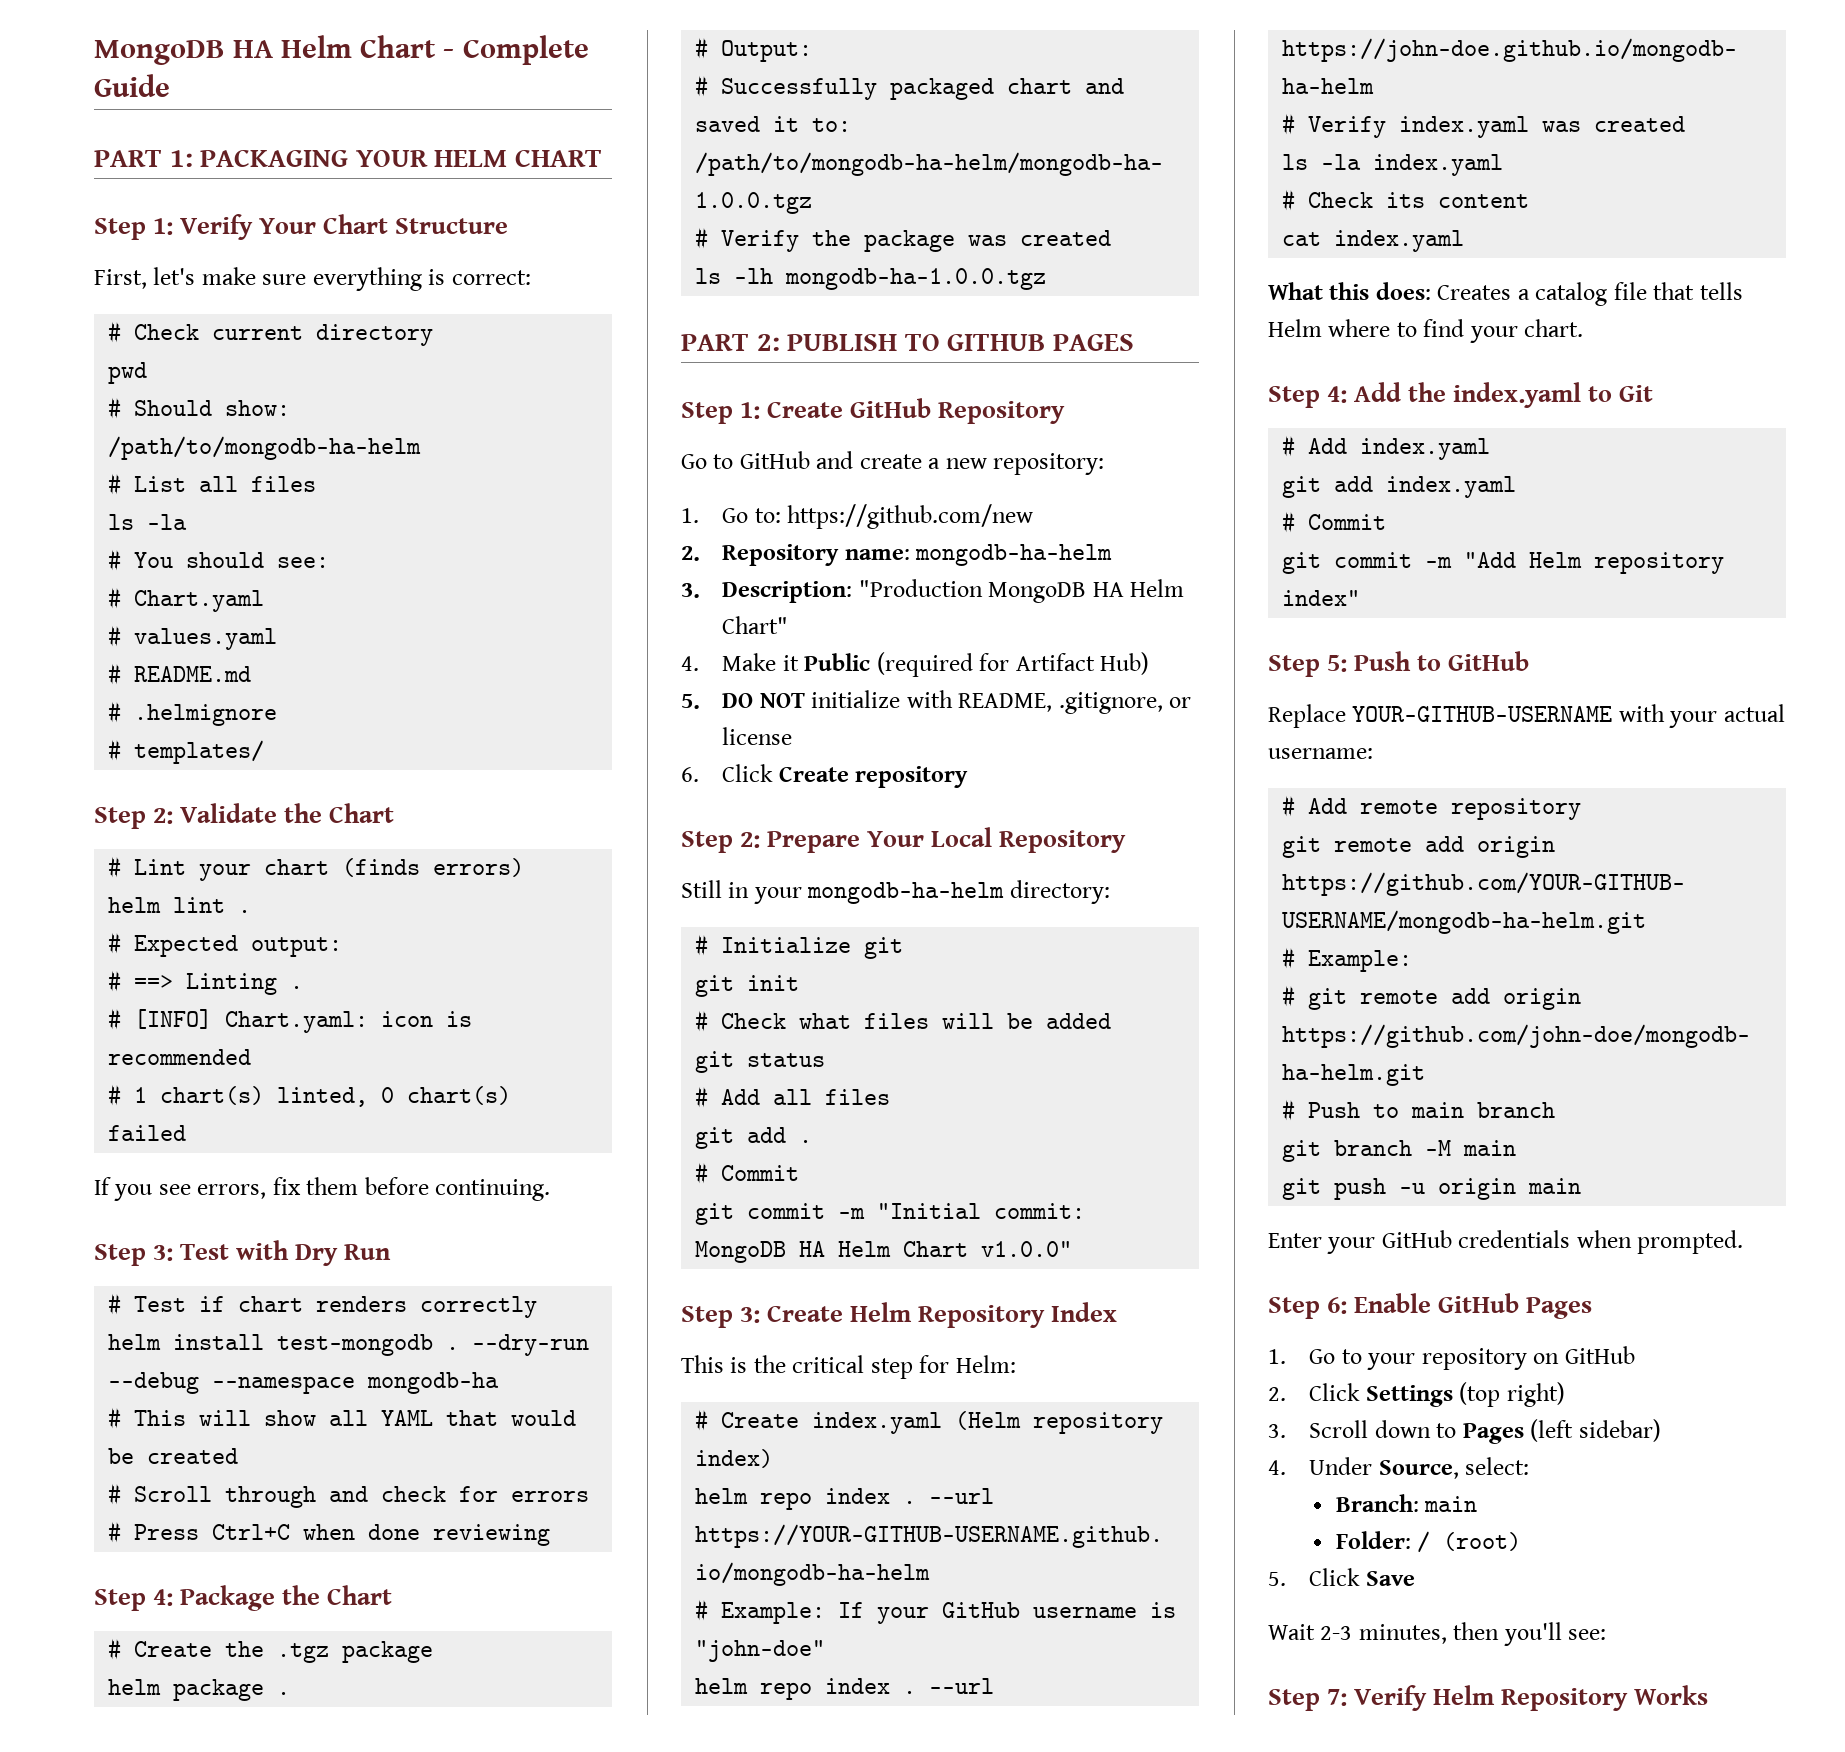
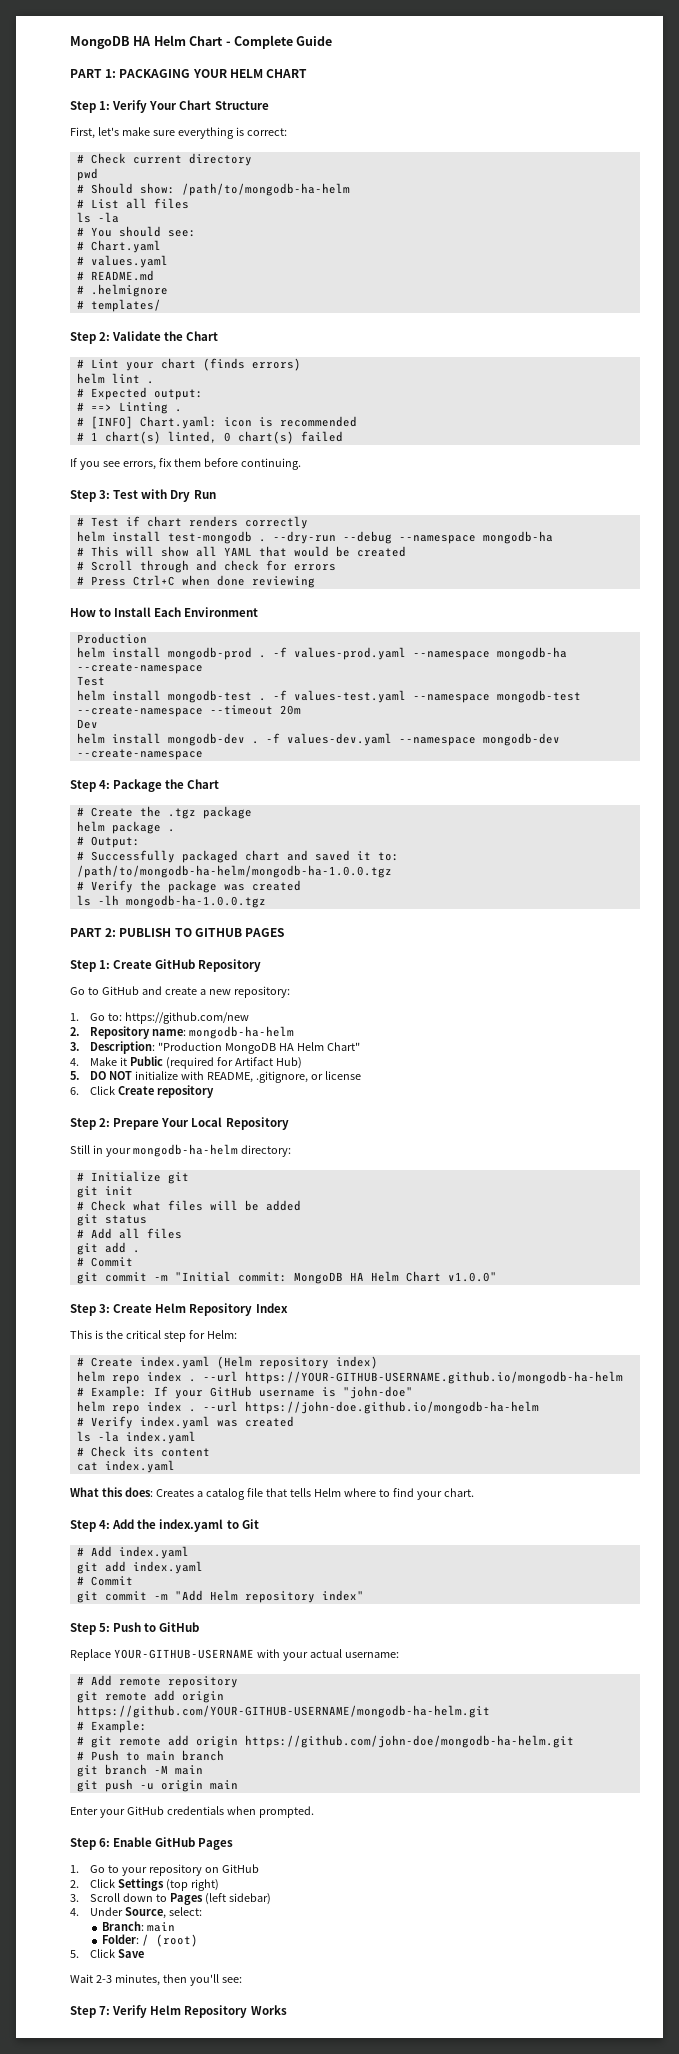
(551, 1535) none -> [70,607,259,617] [76,633,147,644] [76,647,567,660] [76,663,203,674] [76,676,105,686] [76,690,581,703] [76,705,301,717] [76,719,98,729] [76,733,560,746] [76,749,203,760] // How to Install Each Environment // Production // helm install mongodb-prod . -f values-prod.yaml --namespace mongodb-ha --create-namespace // Test // helm install mongodb-test . -f values-test.yaml --namespace mongodb-test --create-namespace --timeout 20m // Dev // helm install mongodb-dev . -f values-dev.yaml --namespace mongodb-dev --create-namespace

